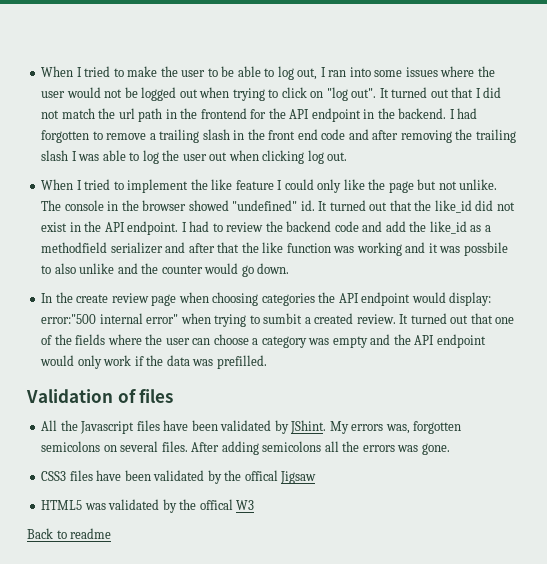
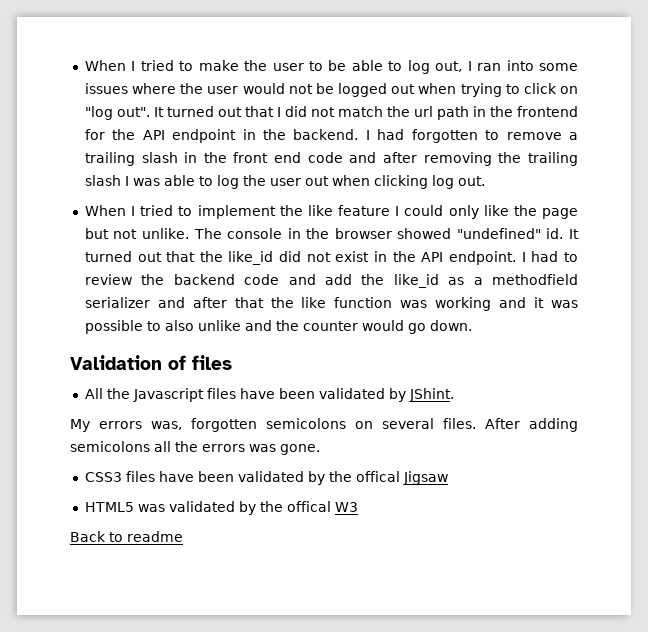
[463,242,508,256] possbile -> [84,320,143,334] possible
[41,292,492,306] [41,313,515,327] [41,334,486,348] [40,355,267,369] // In the create review page when choosing categories the API endpoint would display: error:"500 internal error" when trying to sumbit a created review. It turned out that one of the fields where the user can choose a category was empty and the API endpoint would only work if the data was prefilled. -> (472, 325) none
(327, 427) none -> (454, 395) //

